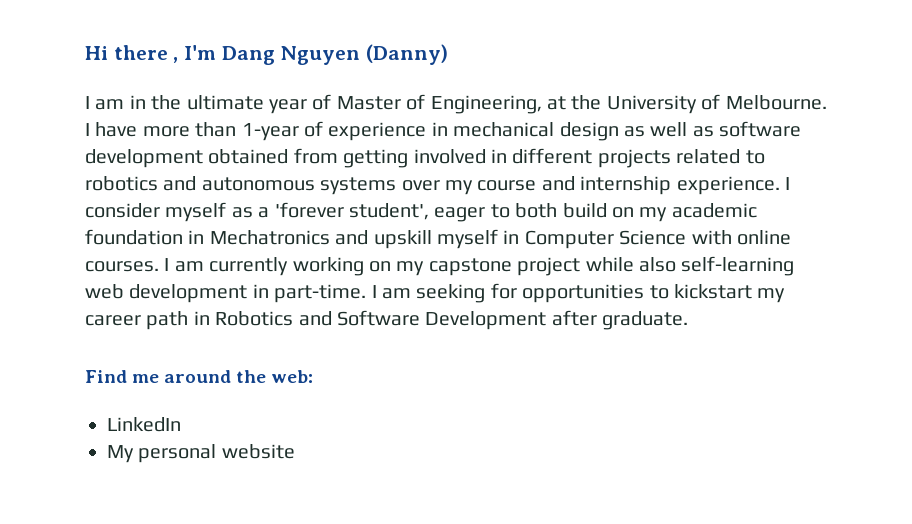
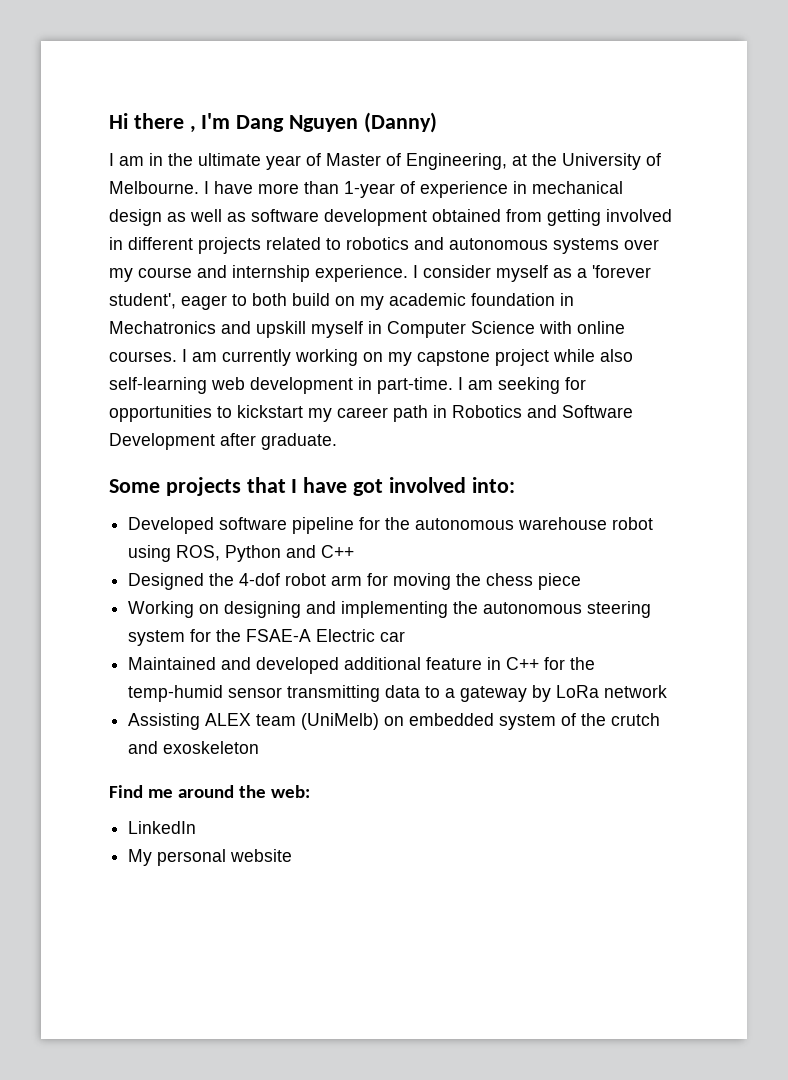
(689, 320) none -> [109,477,515,496] [128,517,654,534] [128,545,355,562] [128,573,582,590] [128,601,652,618] [128,629,406,646] [128,657,596,674] [128,685,668,702] [128,713,661,730] [128,741,260,754] // Some projects that I have got involved into: // Developed software pipeline for the autonomous warehouse robot using ROS, Python and C++ // Designed the 4-dof robot arm for moving the chess piece // Working on designing and implementing the autonomous steering system for the FSAE-A Electric car // Maintained and developed additional feature in C++ for the temp-humid sensor transmitting data to a gateway by LoRa network // Assisting ALEX team (UniMelb) on embedded system of the crutch and exoskeleton

